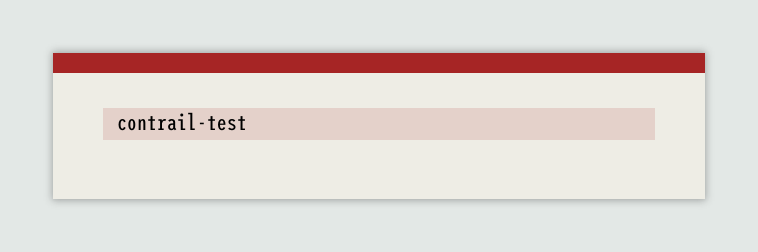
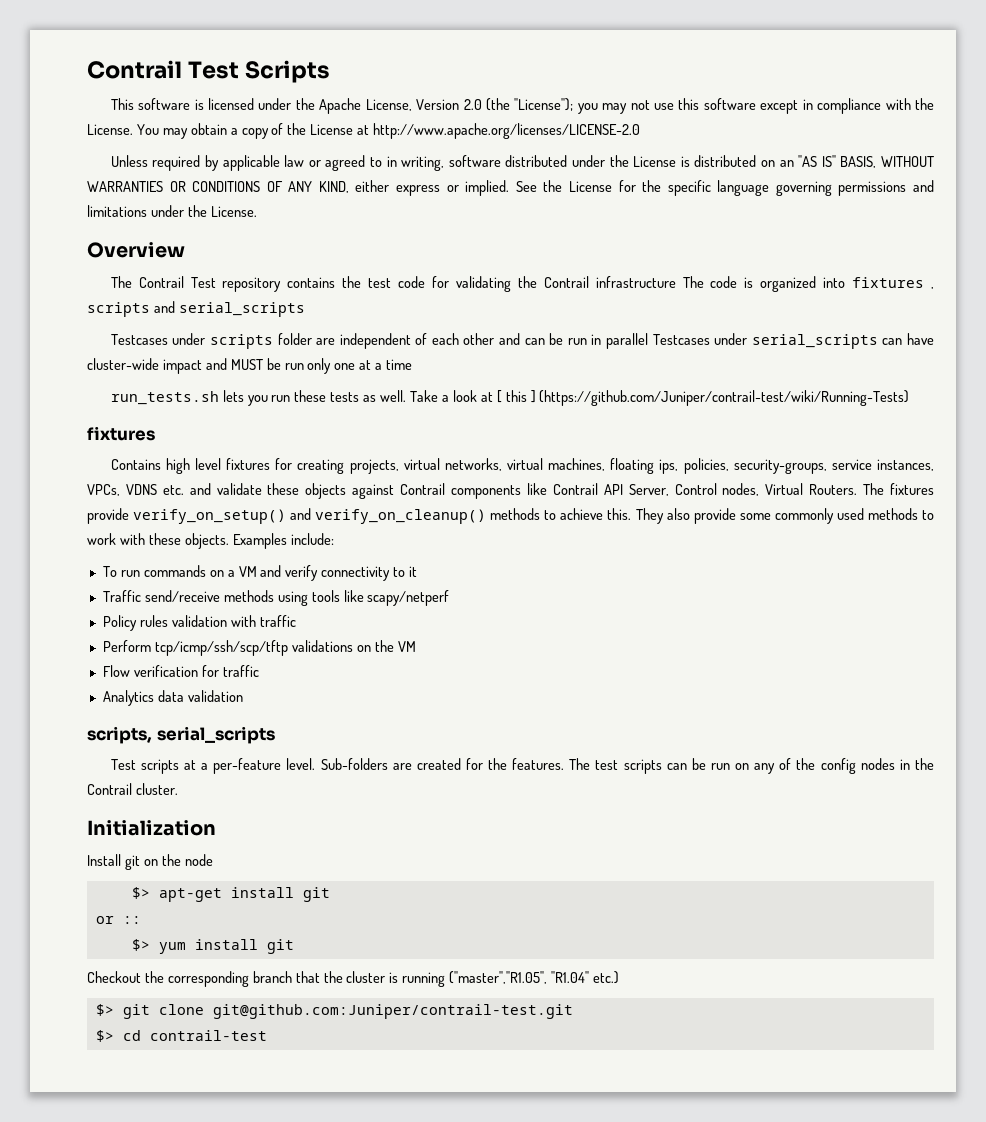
(117, 121) none -> [87,60,331,83] [110,98,935,114] [87,123,641,139] [110,155,934,171] [87,180,934,196] [87,205,257,217] [87,242,185,258] [110,276,934,292] [87,301,305,317] [110,333,935,349] [87,358,413,374] [110,390,910,406] [87,426,155,441] [110,458,934,474] [87,483,935,499] [87,508,935,524] [87,533,334,549] [102,565,418,581] [102,590,450,606] [102,615,296,631] [102,640,416,656] [102,665,259,677] [102,690,243,706] [87,726,275,744] [110,758,935,774] [87,783,178,795] [87,820,216,836] [87,854,213,870] [131,887,330,902] [95,916,141,924] [131,939,294,954] [87,971,620,987] [95,1004,573,1019] [95,1030,141,1042] Contrail Test Scripts // This software is licensed under the Apache License, Version 2.0 (the "License"); you may not use this software except in compliance with the License. You may obtain a copy of the License at http://www.apache.org/licenses/LICENSE-2.0 // Unless required by applicable law or agreed to in writing, software distributed under the License is distributed on an "AS IS" BASIS, WITHOUT WARRANTIES OR CONDITIONS OF ANY KIND, either express or implied. See the License for the specific language governing permissions and limitations under the License. // Overview // The Contrail Test repository contains the test code for validating the Contrail infrastructure The code is organized into fixtures , scripts and serial_scripts // Testcases under scripts folder are independent of each other and can be run in parallel Testcases under serial_scripts can have cluster-wide impact and MUST be run only one at a time // run_tests.sh lets you run these tests as well. Take a look at [ this ] (https://github.com/Juniper/contrail-test/wiki/Running-Tests) // fixtures // Contains high level fixtures for creating projects, virtual networks, virtual machines, floating ips, policies, security-groups, service instances, VPCs, VDNS etc. and validate these objects against Contrail components like Contrail API Server, Control nodes, Virtual Routers. The fixtures provide verify_on_setup() and verify_on_cleanup() methods to achieve this. They also provide some commonly used methods to work with these objects. Examples include: // To run commands on a VM and verify connectivity to it // Traffic send/receive methods using tools like scapy/netperf // Policy rules validation with traffic // Perform tcp/icmp/ssh/scp/tftp validations on the VM // Flow verification for traffic // Analytics data validation // scripts, serial_scripts // Test scripts at a per-feature level. Sub-folders are created for the features. The test scripts can be run on any of the config nodes in the Contrail cluster. // Initialization // Install git on the node // $> apt-get install git // or :: // $> yum install git // Checkout the corresponding branch that the cluster is running ("master","R1.05", "R1.04" etc.) // $> git clone git@github.com:Juniper/contrail-test.git // $> cd

